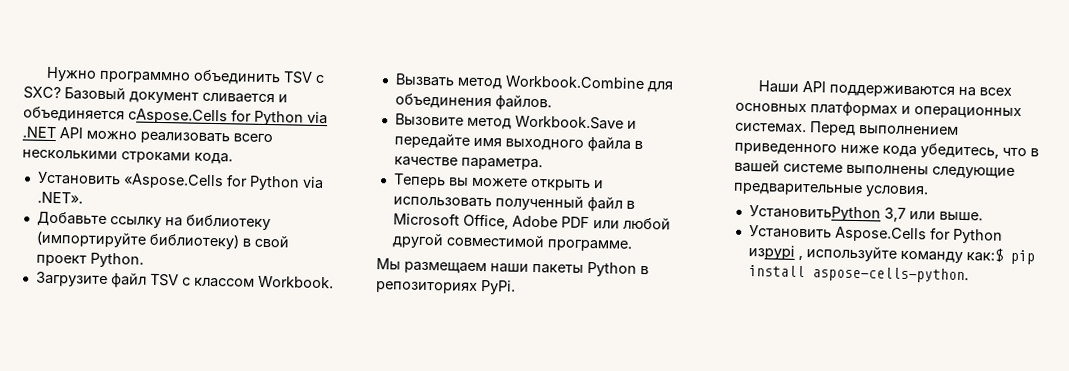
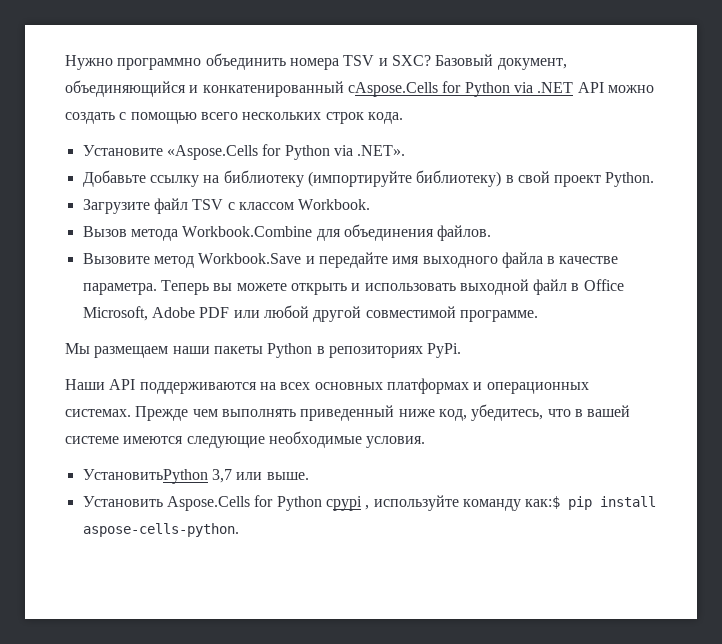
[283,71,326,84] [23,86,288,104] [23,106,125,123] TSV с SXC? Базовый документ сливается и объединяется -> [289,54,567,70] [65,80,344,97] номера TSV и SXC? Базовый документ, объединяющийся и конкатенированный
[140,131,273,145] [22,149,191,164] реализовать всего несколькими строками -> [65,112,364,124] создать с помощью всего нескольких строк
[36,171,121,186] Установить -> [82,145,163,156] Установите
[394,73,502,90] Вызвать метод -> [82,226,178,241] Вызов метода
(543, 164) // -> (157, 289) none
[494,194,584,211] полученный -> [459,279,529,295] выходной
[392,212,509,230] Microsoft Office, -> [583,279,624,291] [82,306,148,321] Office Microsoft,
[809,121,959,136] [734,142,917,158] Перед выполнением приведенного ниже кода -> [135,405,467,421] Прежде чем выполнять приведенный ниже код,
[846,164,1015,179] [733,182,863,197] выполнены следующие предварительные -> [123,431,362,448] имеются следующие необходимые
[747,244,795,260] изpypi -> [325,496,362,511] сpypi

